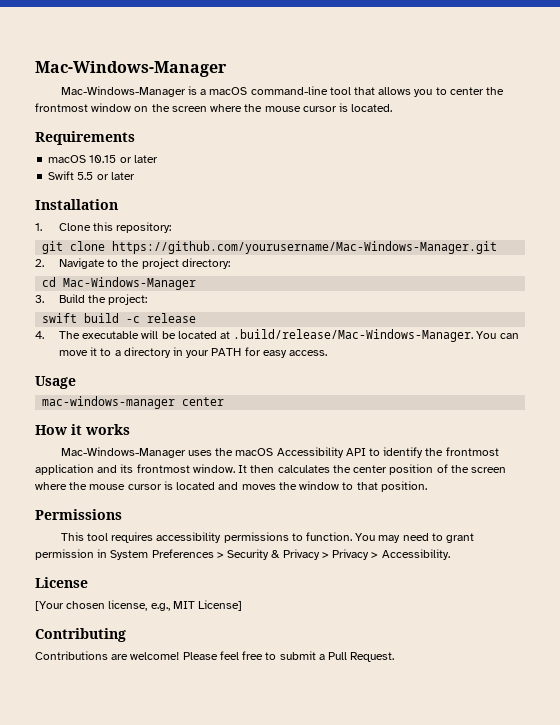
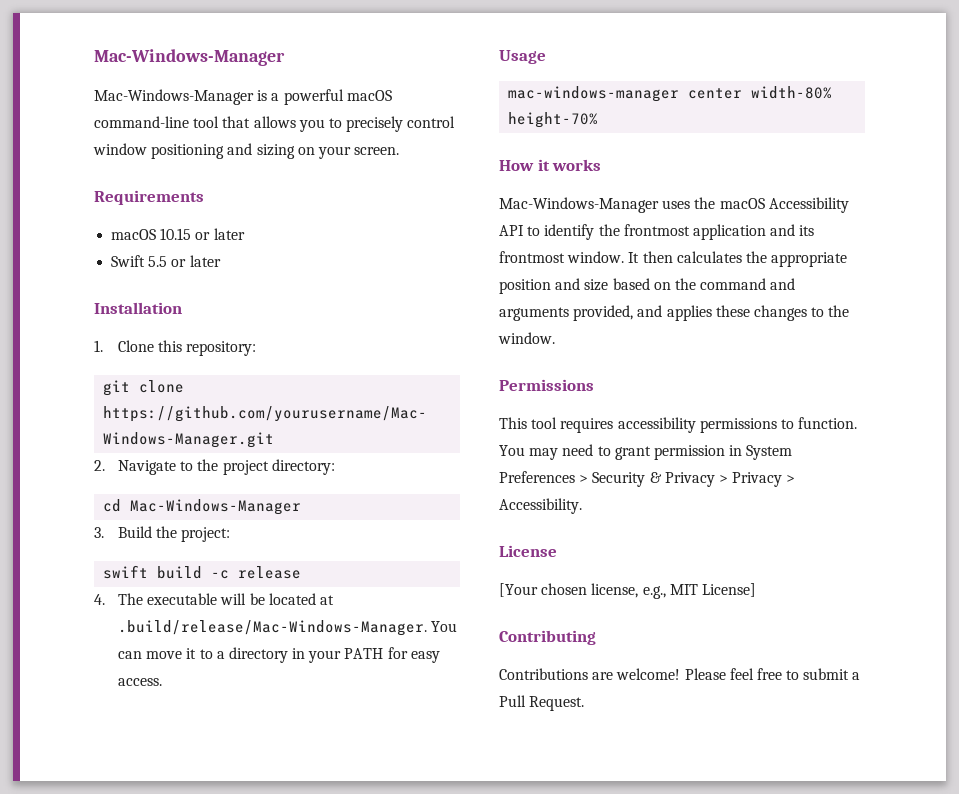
(207, 92) none -> [283,89,344,105] powerful
[449,87,505,95] [35,103,393,112] center the frontmost window on the screen where the mouse cursor is located. -> [346,116,456,132] [93,143,400,159] precisely control window positioning and sizing on your screen.
(225, 401) none -> [751,86,833,99] [508,112,599,128] width-80% height-70%
[353,464,507,475] [35,481,427,492] center position of the screen where the mouse cursor is located and moves the window to that position. -> [771,252,848,267] [499,278,796,294] [499,305,850,321] [498,332,555,344] appropriate position and size based on the command and arguments provided, and applies these changes to the window.

